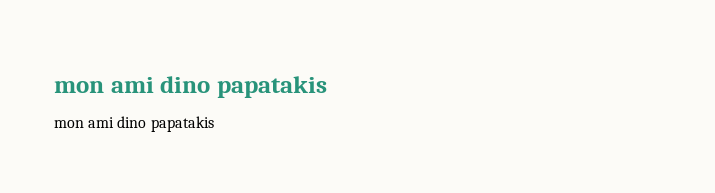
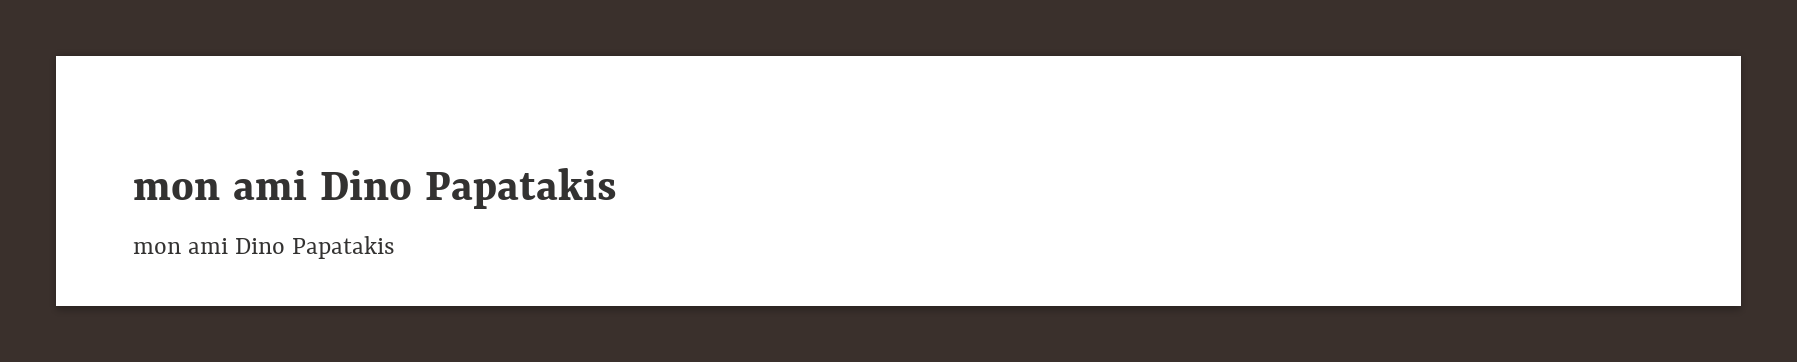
[54,76,327,98] [54,116,214,132] mon ami dino papatakis // mon ami dino papatakis -> [133,168,617,209] [133,236,396,259] mon ami Dino Papatakis // mon ami Dino Papatakis

